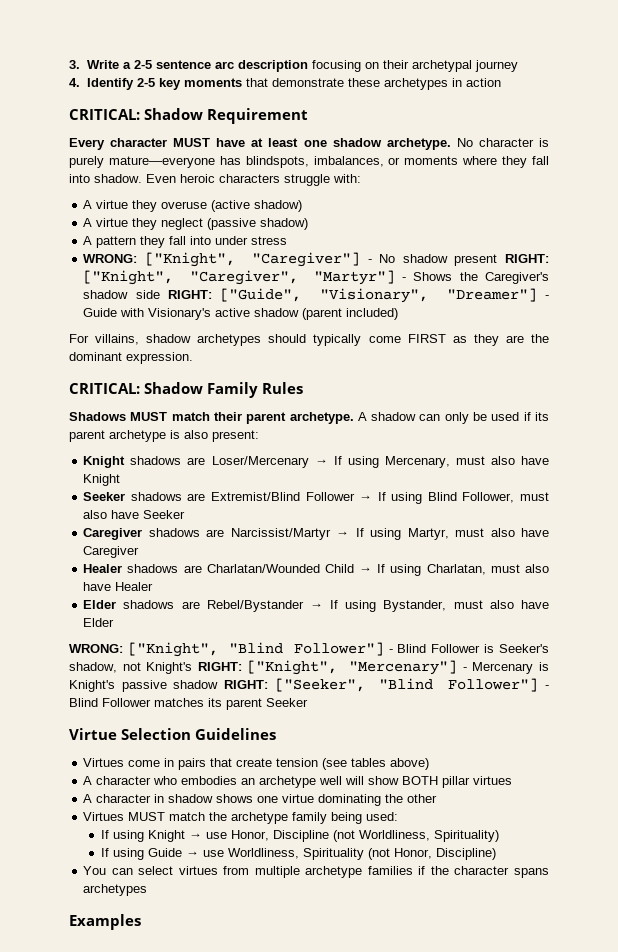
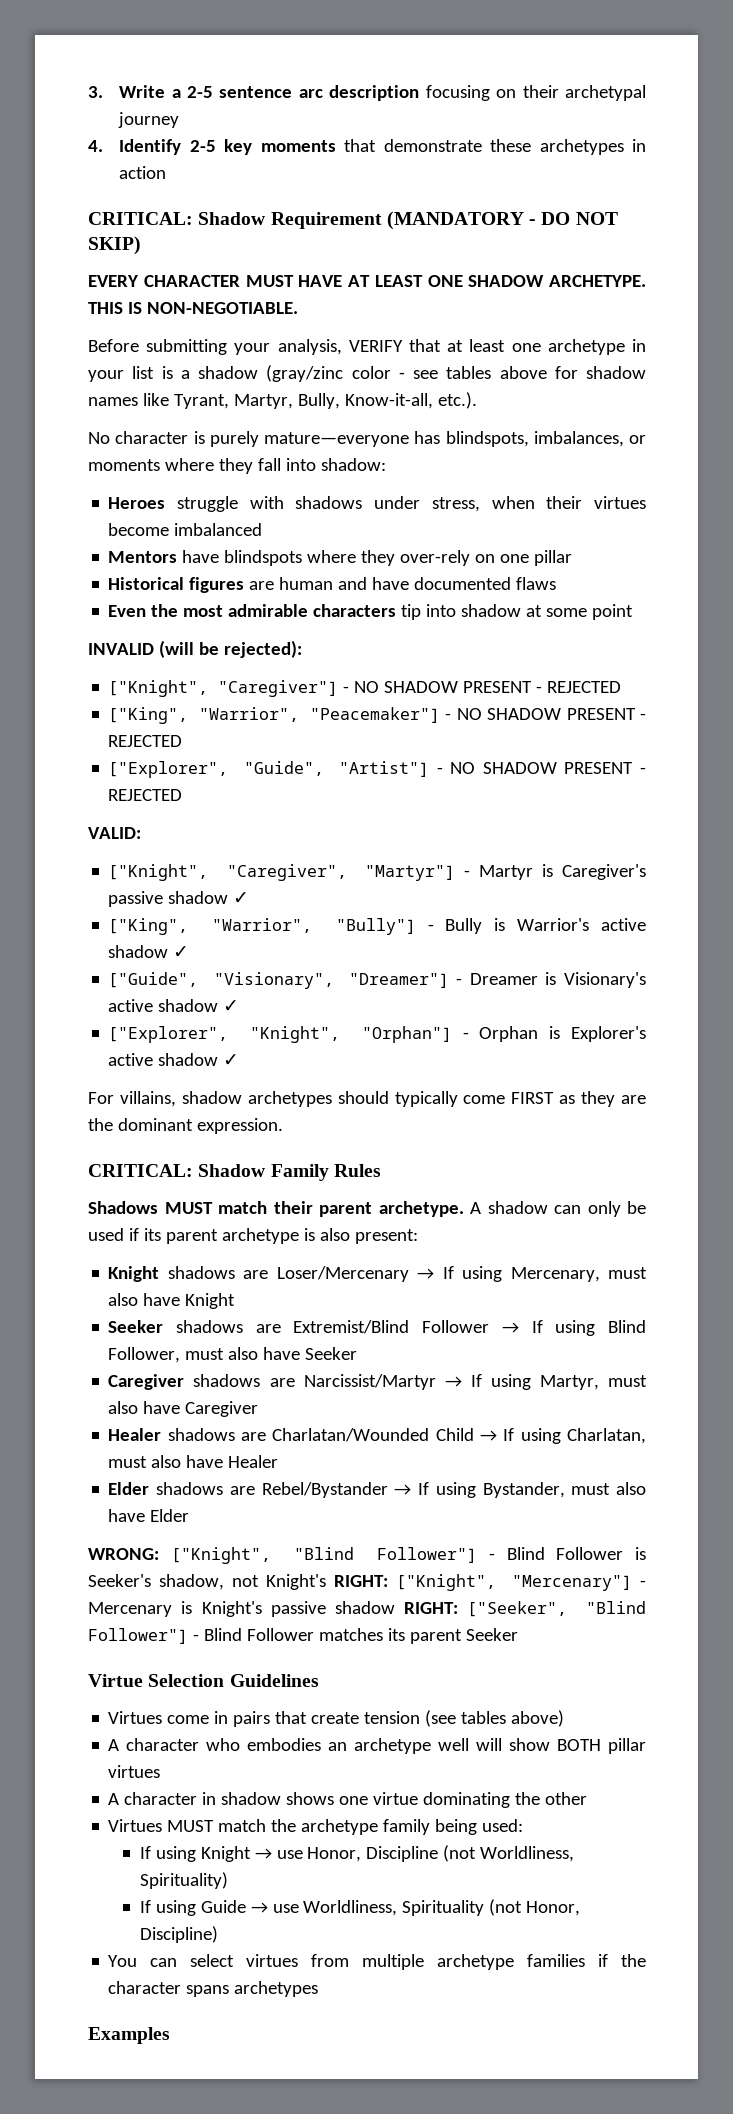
[69,138,451,150] // Every character MUST have at least one shadow archetype. -> [386,211,618,230] [88,236,141,255] [88,275,646,287] [88,302,298,314] [88,339,646,355] [88,365,646,382] [88,392,477,409] (MANDATORY - DO NOT SKIP) // EVERY CHARACTER MUST HAVE AT LEAST ONE SHADOW ARCHETYPE. THIS IS NON-NEGOTIABLE. // Before submitting your analysis, VERIFY that at least one archetype in your list is a shadow (gray/zinc color - see tables above for shadow names like Tyrant, Martyr, Bully, Know-it-all, etc.). //
[94,174,361,186] [83,200,303,212] [83,218,309,230] [83,236,288,248] [83,252,550,267] [83,270,549,285] [83,290,212,299] shadow. Even heroic characters struggle with: // A virtue they overuse (active shadow) // A virtue they neglect (passive shadow) // A pattern they fall into under stress // WRONG: ["Knight", "Caregiver"] - No shadow present RIGHT: ["Knight", "Caregiver", "Martyr"] - Shows the Caregiver's shadow side RIGHT: -> [320,458,386,471] [108,496,646,512] [108,523,263,536] [108,550,573,566] [108,577,557,593] [108,604,634,620] [88,640,302,658] [108,680,622,697] [108,707,646,724] [108,735,183,747] [108,761,646,778] [108,789,183,801] [88,827,141,839] [108,864,646,881] [108,891,250,907] [108,918,646,935] [108,945,190,958] shadow: // Heroes struggle with shadows under stress, when their virtues become imbalanced // Mentors have blindspots where they over-rely on one pillar // Historical figures are human and have documented flaws // Even the most admirable characters tip into shadow at some point // INVALID (will be rejected): // ["Knight", "Caregiver"] - NO SHADOW PRESENT - REJECTED // ["King", "Warrior", "Peacemaker"] - NO SHADOW PRESENT - REJECTED // ["Explorer", "Guide", "Artist"] - NO SHADOW PRESENT - REJECTED // VALID: // ["Knight", "Caregiver", "Martyr"] - Martyr is Caregiver's passive shadow ✓ // ["King", "Warrior", "Bully"] - Bully is Warrior's active shadow ✓ //
[83,308,145,317] Guide with -> [469,972,557,985] Dreamer is
[302,308,399,320] (parent included) -> [223,1000,240,1012] [108,1026,646,1043] [108,1053,240,1066] ✓ // ["Explorer", "Knight", "Orphan"] - Orphan is Explorer's active shadow ✓

